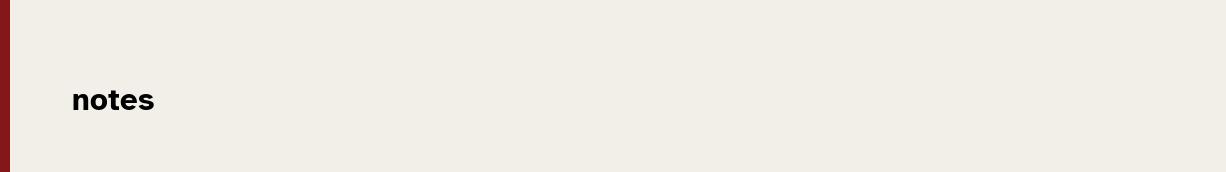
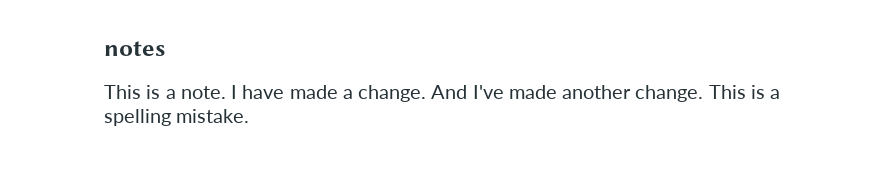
(155, 100) none -> [104,85,781,102] [104,109,250,126] // This is a note. I have made a change. And I've made another change. This is a spelling mistake.

